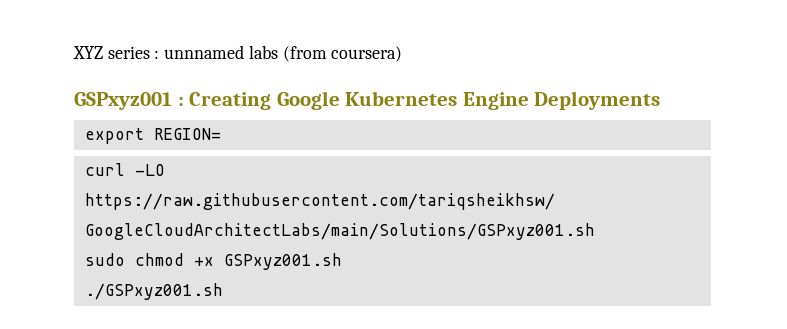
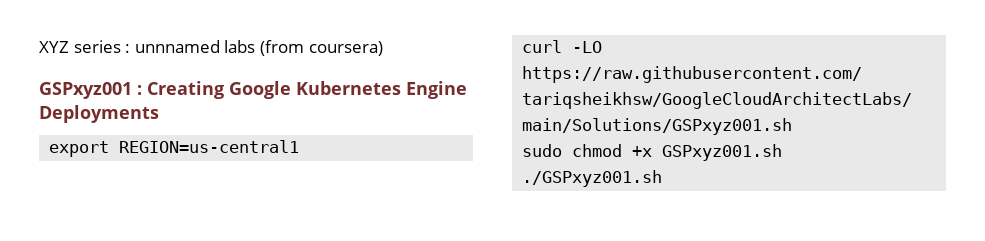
[153,128,221,140] REGION= -> [119,140,300,153] REGION=us-central1

